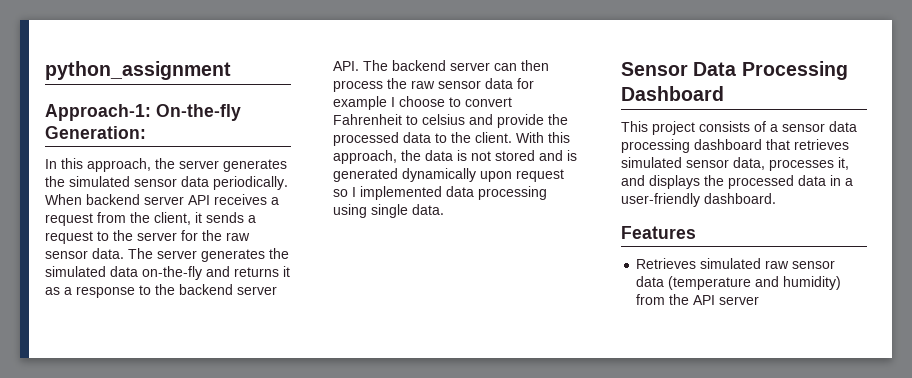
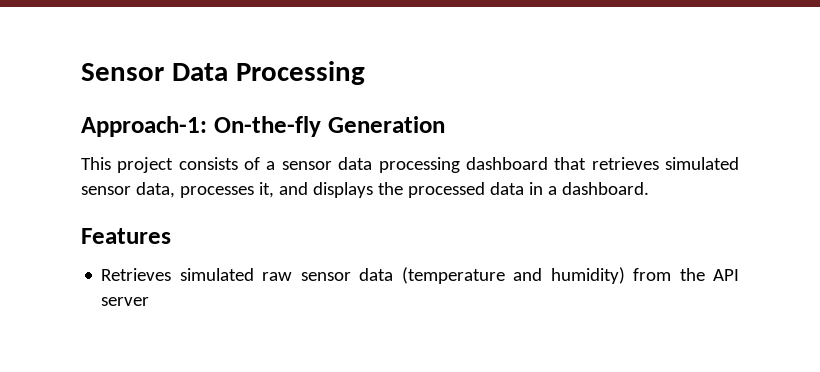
[45,61,231,80] python_assignment -> [81,61,365,85] Sensor Data Processing
[45,126,146,139] [45,158,287,172] [45,176,288,190] [45,194,279,205] [45,212,256,226] [45,230,250,244] [45,248,289,262] [45,266,290,280] [45,284,277,298] [333,60,549,71] [333,78,534,92] [333,96,512,110] [333,114,568,128] [333,132,570,146] [333,150,577,164] [333,168,564,182] [333,186,547,200] [333,204,444,218] [621,61,848,80] [621,86,724,101] Generation: // In this approach, the server generates the simulated sensor data periodically. When backend server API receives a request from the client, it sends a request to the server for the raw sensor data. The server generates the simulated data on-the-fly and returns it as a response to the backend server API. The backend server can then process the raw sensor data for example I choose to convert Fahrenheit to celsius and provide the processed data to the client. With this approach, the data is not stored and is generated dynamically upon request so I implemented data processing using single data. // Sensor Data Processing Dashboard -> [327,116,445,133] Generation
[621,193,700,207] user-friendly -> (557, 190) none

